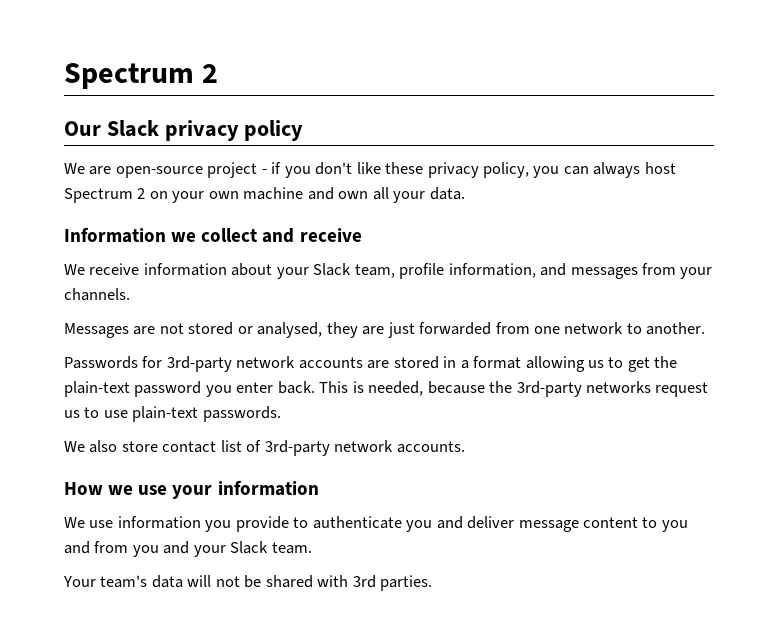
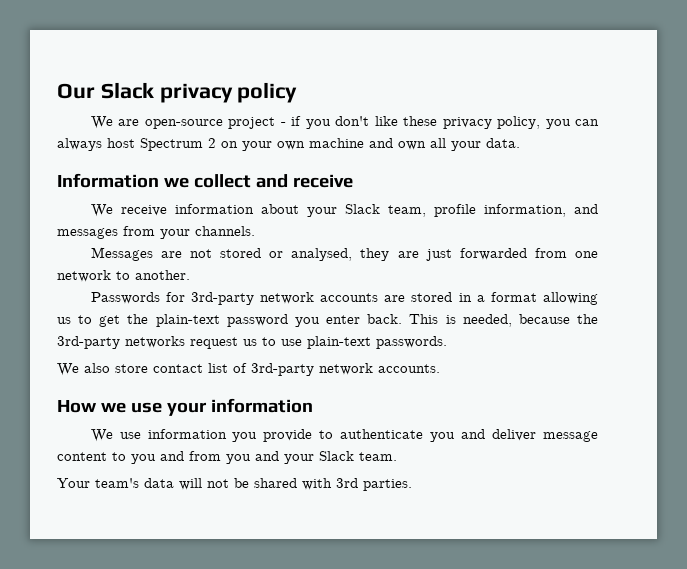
[64,63,219,89] Spectrum 2 // -> (57, 91) none

